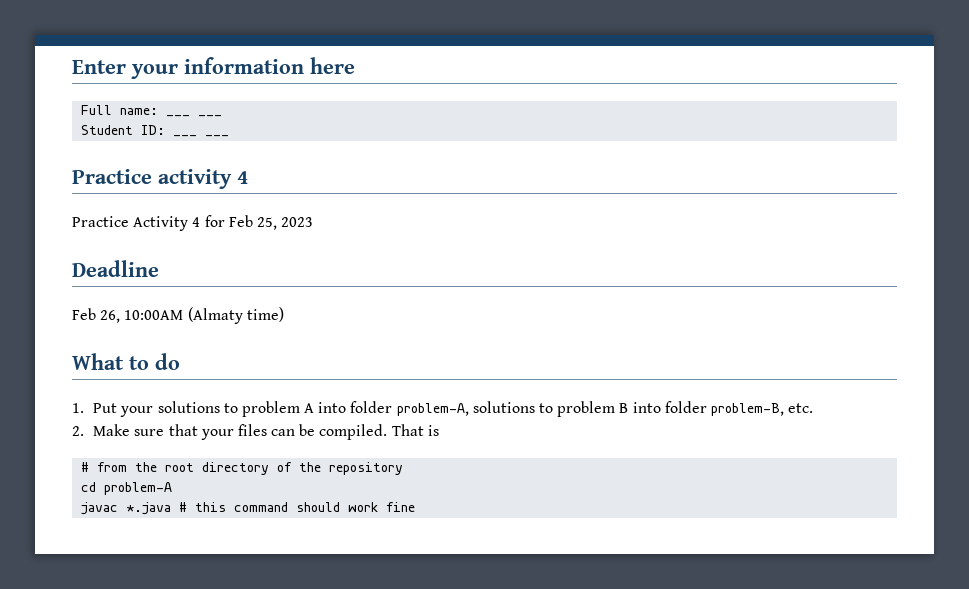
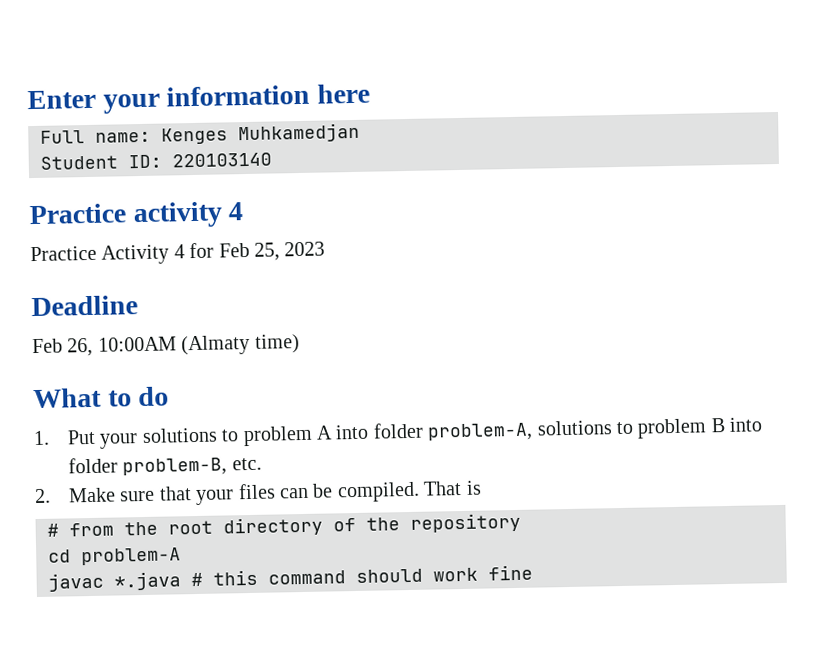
[166,115,223,117] ___ ___ -> [161,122,360,145] Kenges Muhkamedjan
[173,135,230,137] ___ ___ -> [172,152,272,168] 220103140

